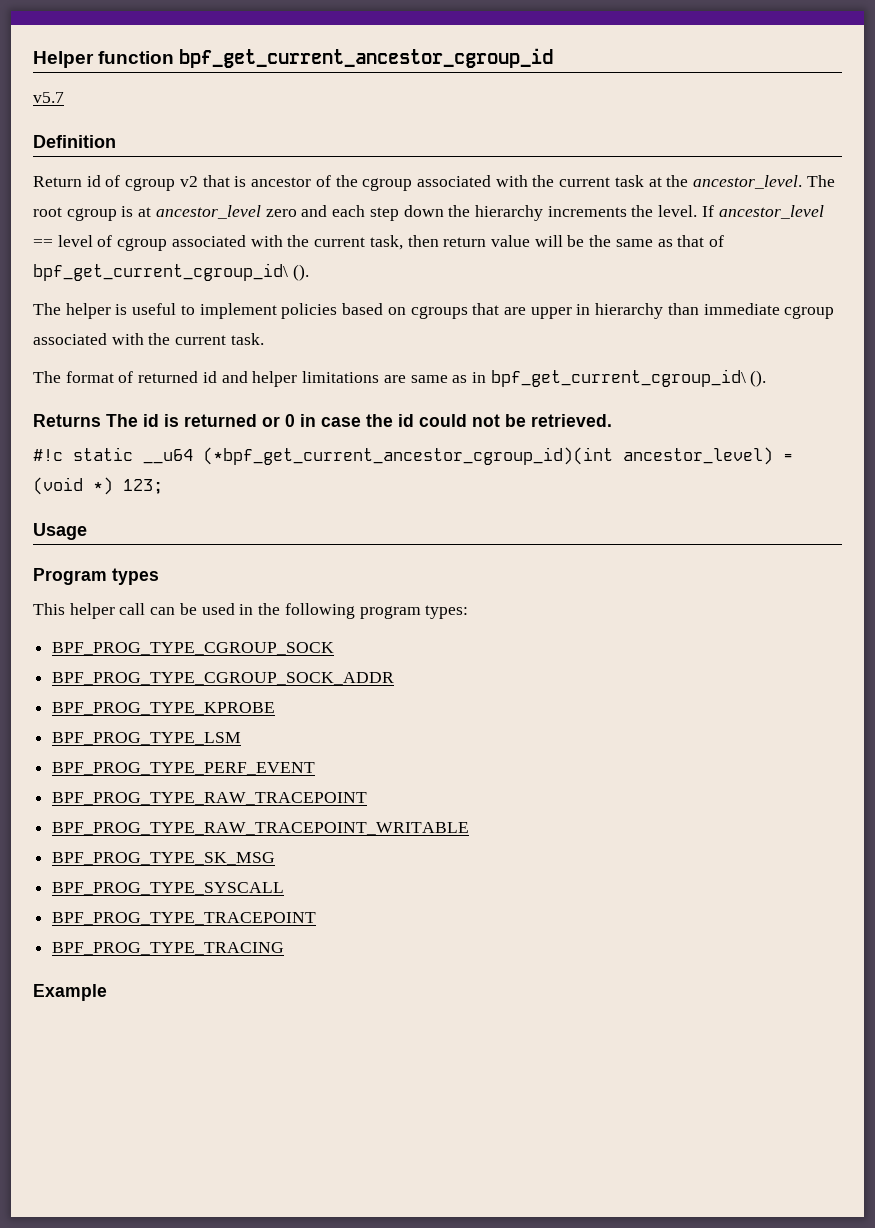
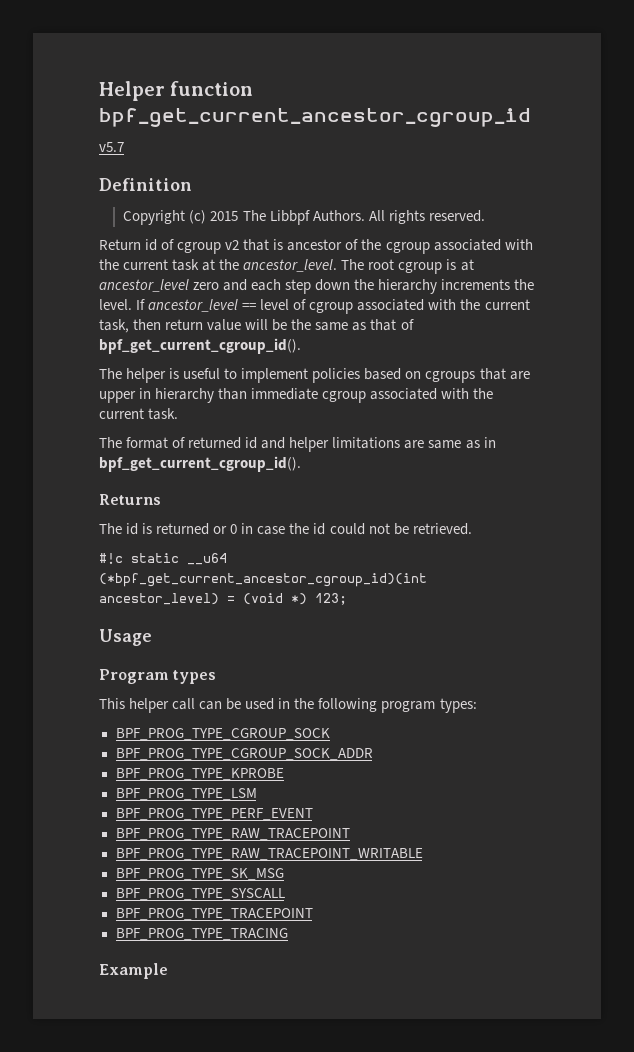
(116, 141) none -> [123,210,485,225] // Copyright (c) 2015 The Libbpf Authors. All rights reserved.
[33,263,309,281] bpf_get_current_cgroup_id\ (). -> [99,338,301,354] bpf_get_current_cgroup_id().
[490,369,767,387] bpf_get_current_cgroup_id\ (). -> [99,456,301,472] bpf_get_current_cgroup_id().
(101, 420) none -> (161, 499) //

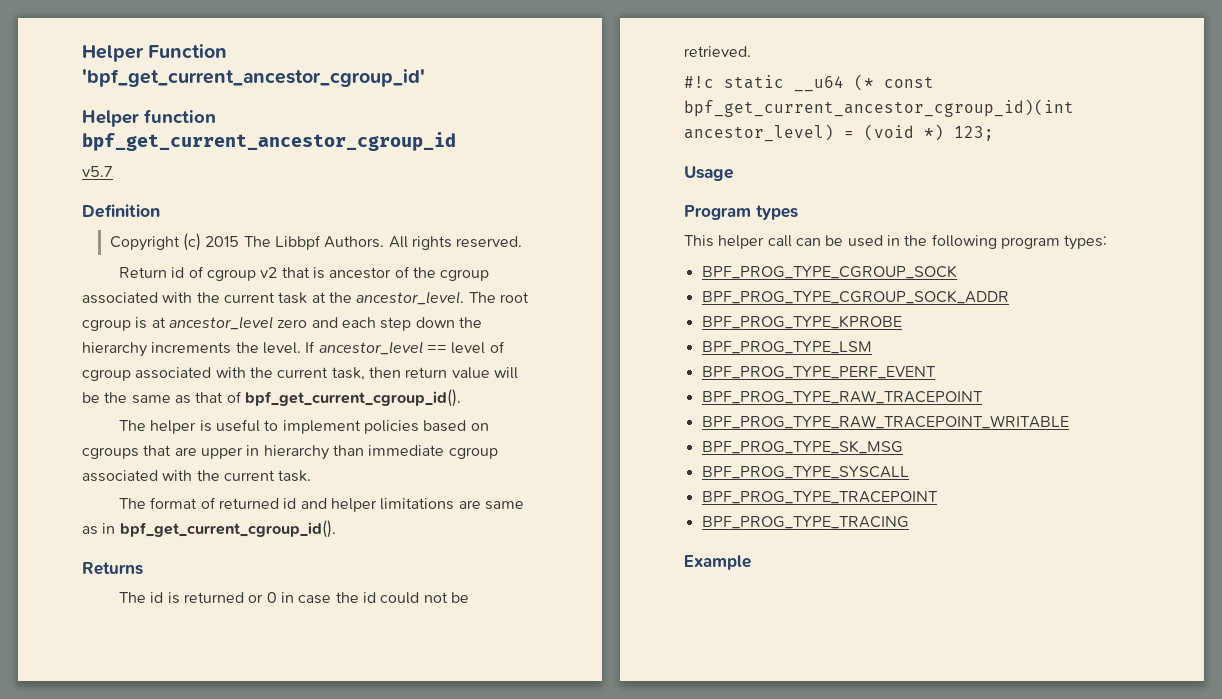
[99,81,165,101] Helper -> [82,44,228,62] [82,69,425,87] [82,110,139,127] Helper Function 'bpf_get_current_ancestor_cgroup_id' // Helper
[99,573,427,587] (*bpf_get_current_ancestor_cgroup_id)(int -> [854,74,934,91] [684,99,1074,117] (* const bpf_get_current_ancestor_cgroup_id)(int

